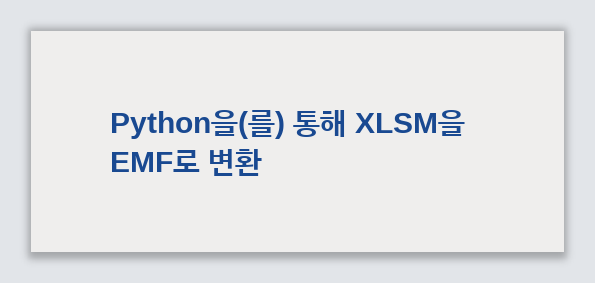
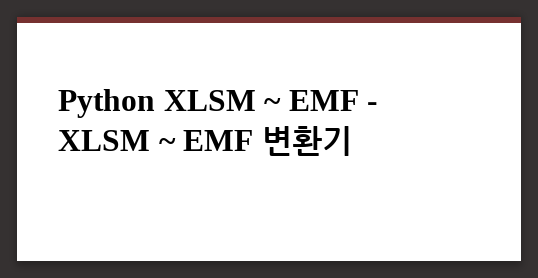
[110,110,466,139] [110,149,263,176] Python을(를) 통해 XLSM을 EMF로 변환 -> [58,89,378,118] [58,126,352,156] Python XLSM ~ EMF - XLSM ~ EMF 변환기

